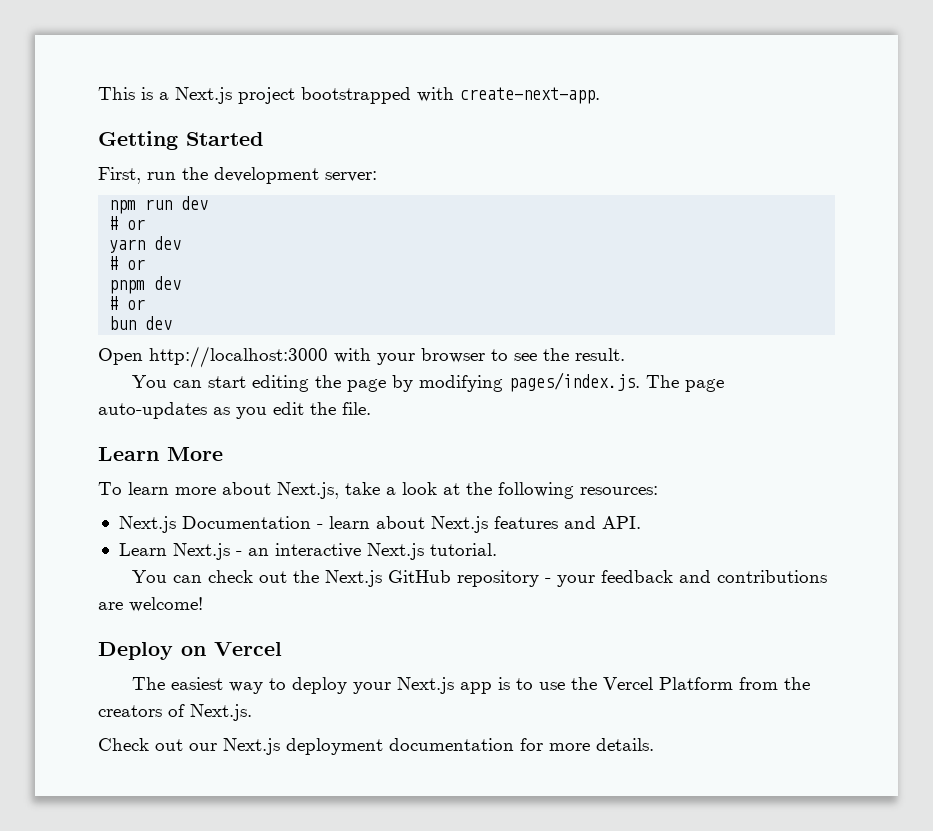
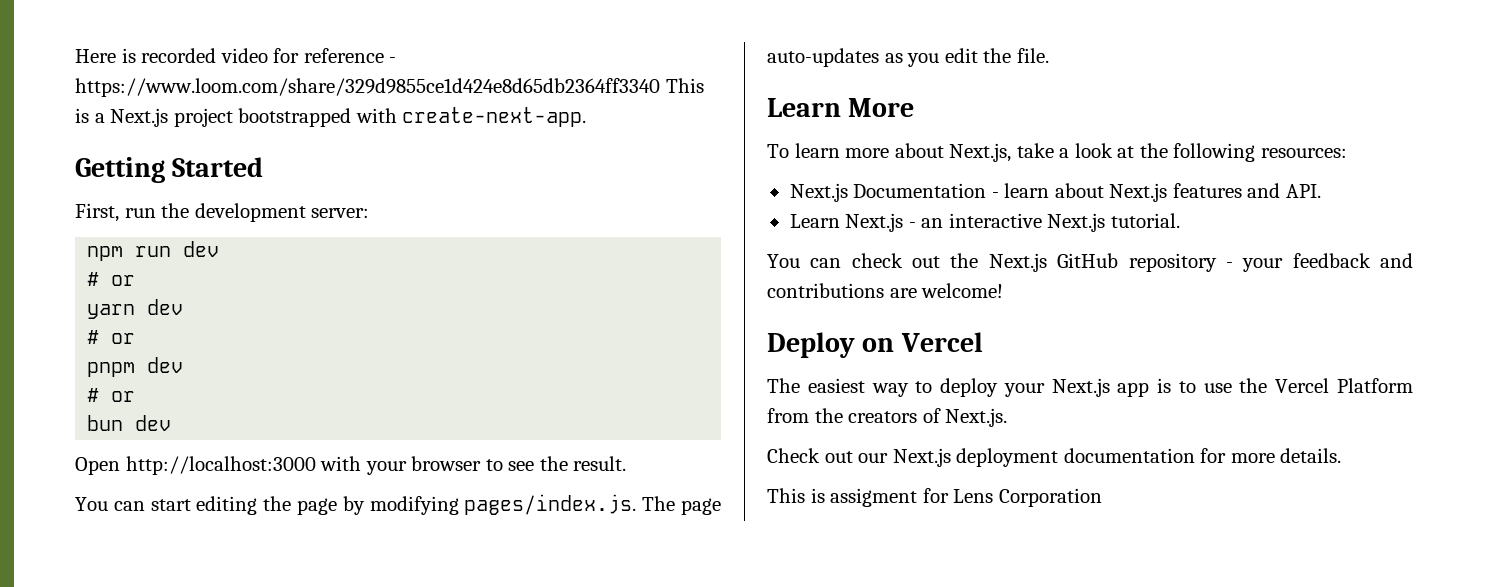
(98, 93) none -> [75,48,397,63] [75,78,660,97] Here is recorded video for reference - https://www.loom.com/share/329d9855ce1d424e8d65db2364ff3340
(654, 744) none -> [767,488,1102,507] // This is assigment for Lens Corporation

